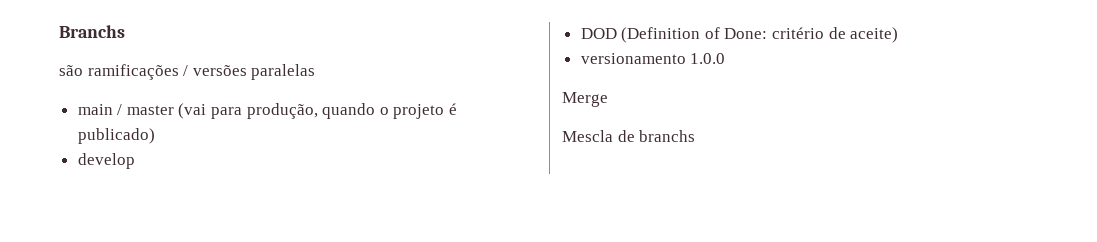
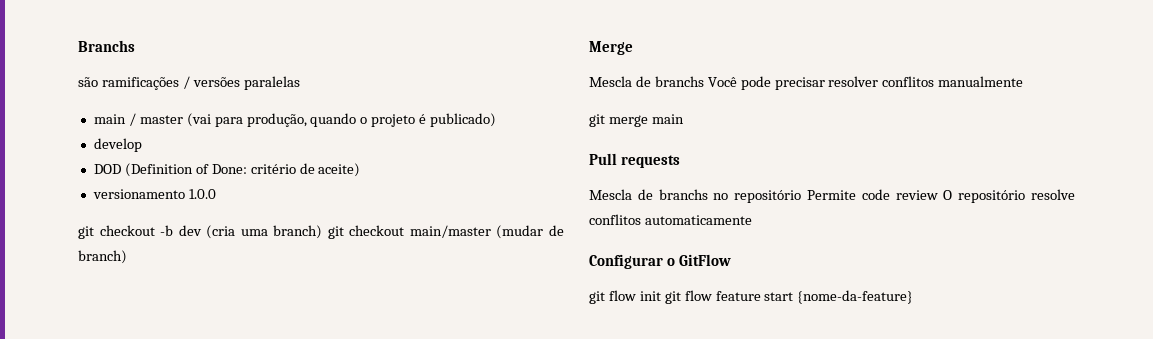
[562,92,608,107] [562,130,696,142] Merge // Mescla de branchs -> [78,225,564,239] [78,250,127,264] [589,41,633,55] [589,76,1024,90] [589,114,684,127] [589,153,681,168] [589,189,1075,203] [589,214,752,225] [589,254,732,269] [589,290,914,304] git checkout -b dev (cria uma branch) git checkout main/master (mudar de branch) // Merge // Mescla de branchs Você pode precisar resolver conflitos manualmente // git merge main // Pull requests // Mescla de branchs no repositório Permite code review O repositório resolve conflitos automaticamente // Configurar o GitFlow // git flow init git flow feature start {nome-da-feature}

